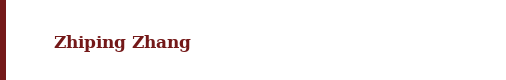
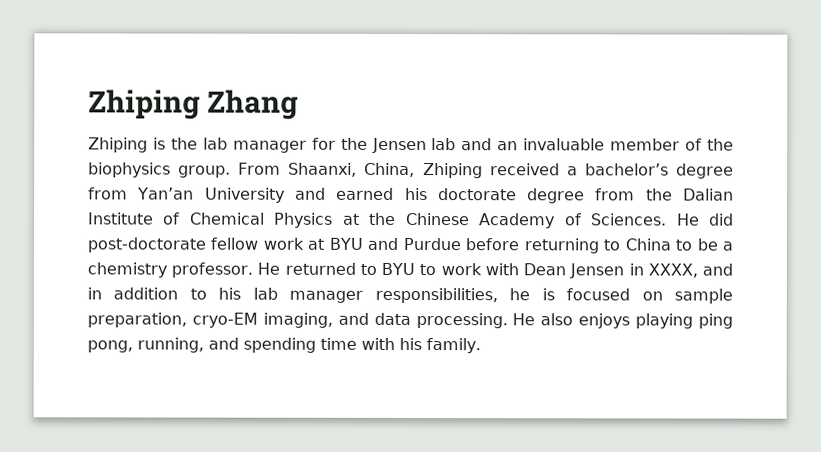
(191, 43) none -> [88,137,735,154] [88,162,734,179] [88,187,734,204] [88,212,734,229] [87,237,733,254] [87,262,734,279] [87,287,733,304] [87,312,733,329] [87,337,481,354] // Zhiping is the lab manager for the Jensen lab and an invaluable member of the biophysics group. From Shaanxi, China, Zhiping received a bachelor’s degree from Yan’an University and earned his doctorate degree from the Dalian Institute of Chemical Physics at the Chinese Academy of Sciences. He did post-doctorate fellow work at BYU and Purdue before returning to China to be a chemistry professor. He returned to BYU to work with Dean Jensen in XXXX, and in addition to his lab manager responsibilities, he is focused on sample preparation, cryo-EM imaging, and data processing. He also enjoys playing ping pong, running, and spending time with his family.

